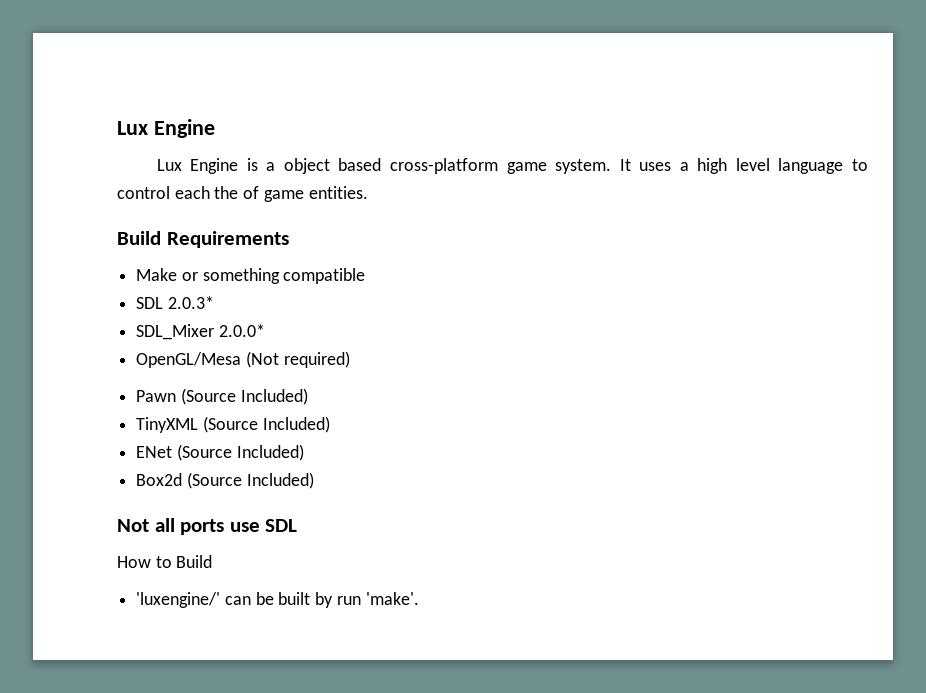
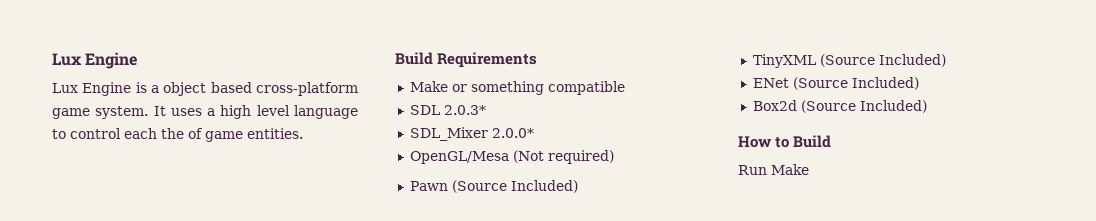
[117,518,298,535] [117,555,213,568] [136,592,419,608] Not all ports use SDL // How to Build // 'luxengine/' can be built by run 'make'. -> [738,135,832,148] [738,164,809,175] How to Build // Run Make

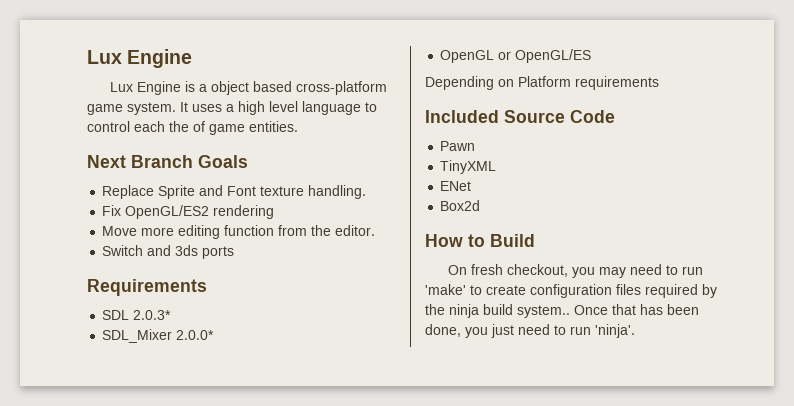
[395,52,538,68] [409,81,625,95] [409,105,486,115] [409,127,534,141] [409,150,614,164] Build Requirements // Make or something compatible // SDL 2.0.3* // SDL_Mixer 2.0.0* // OpenGL/Mesa (Not required) -> [87,155,248,168] [102,185,367,199] [102,205,275,219] [102,225,376,239] [102,245,235,259] [87,279,207,296] [102,310,172,320] [102,329,215,343] [440,49,592,63] [425,76,659,90] [425,110,615,123] Next Branch Goals // Replace Sprite and Font texture handling. // Fix OpenGL/ES2 rendering // Move more editing function from the editor. // Switch and 3ds ports // Requirements // SDL 2.0.3* // SDL_Mixer 2.0.0* // OpenGL or OpenGL/ES // Depending on Platform requirements // Included Source Code
[451,180,578,193] (Source Included) -> (476, 146) none
[819,54,946,67] (Source Included) -> (497, 167) none
[792,77,919,90] (Source Included) -> (472, 186) none
[800,100,927,113] (Source Included) -> (481, 205) none
[738,164,809,175] Run Make -> [447,264,703,278] [425,284,717,298] [425,304,699,318] [425,324,635,338] On fresh checkout, you may need to run 'make' to create configuration files required by the ninja build system.. Once that has been done, you just need to run 'ninja'.

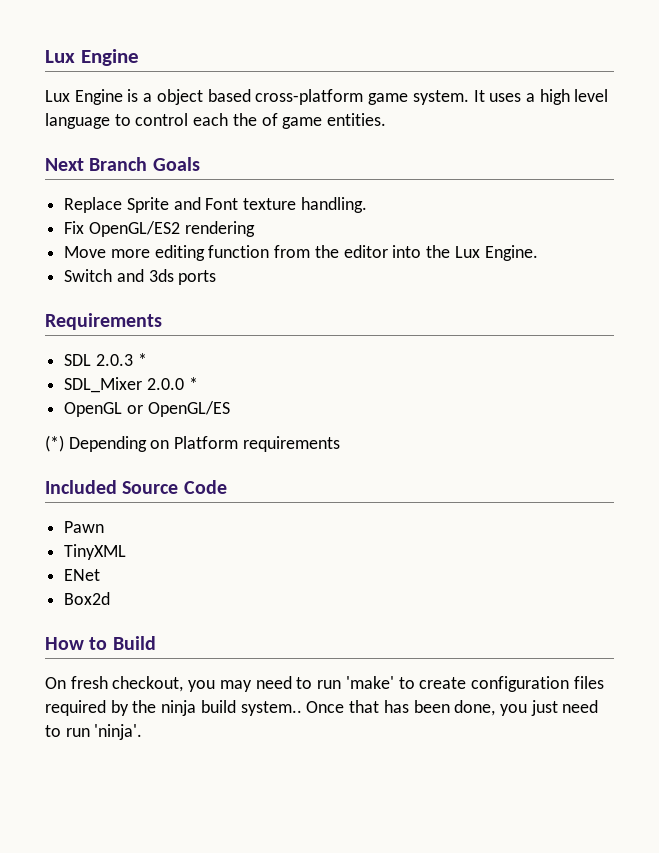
[335,225,376,236] editor. -> [343,245,538,261] editor into the Lux Engine.
[133,310,172,320] 2.0.3* -> [95,353,147,366] 2.0.3 *
[176,330,215,340] 2.0.0* -> [146,377,198,390] 2.0.0 *
(592, 56) none -> [45,435,64,452] (*)

